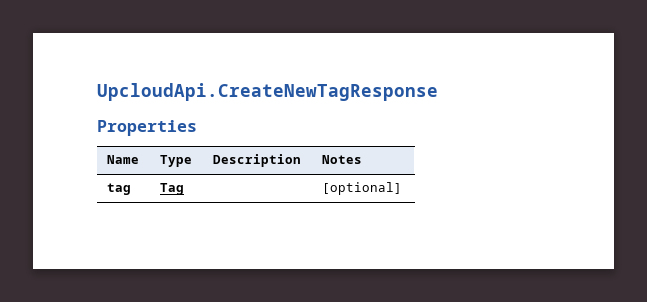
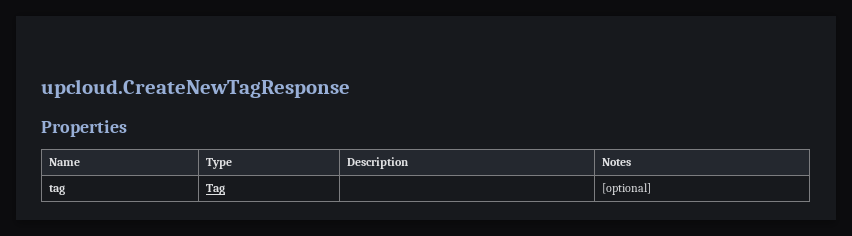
[97,83,438,101] UpcloudApi.CreateNewTagResponse -> [41,79,350,98] upcloud.CreateNewTagResponse

